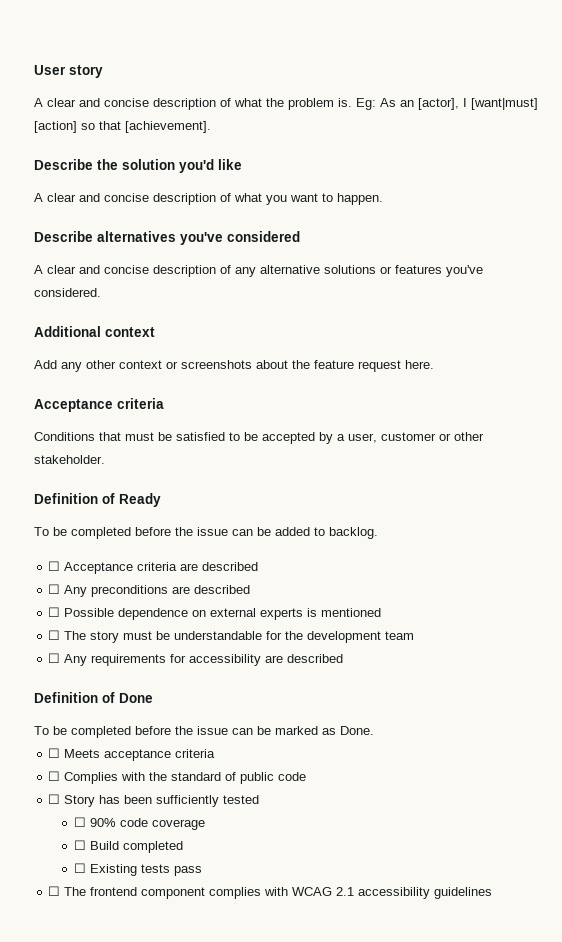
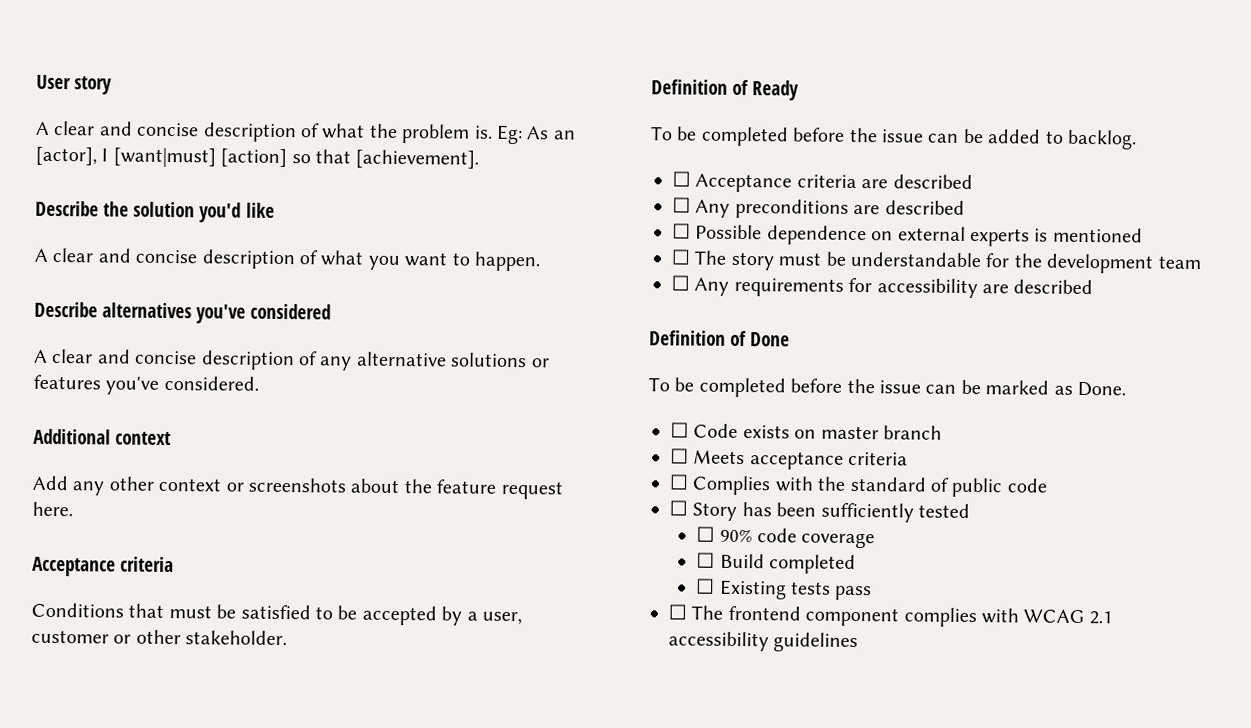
(374, 730) none -> [670,422,942,440] // ☐ Code exists on master branch

